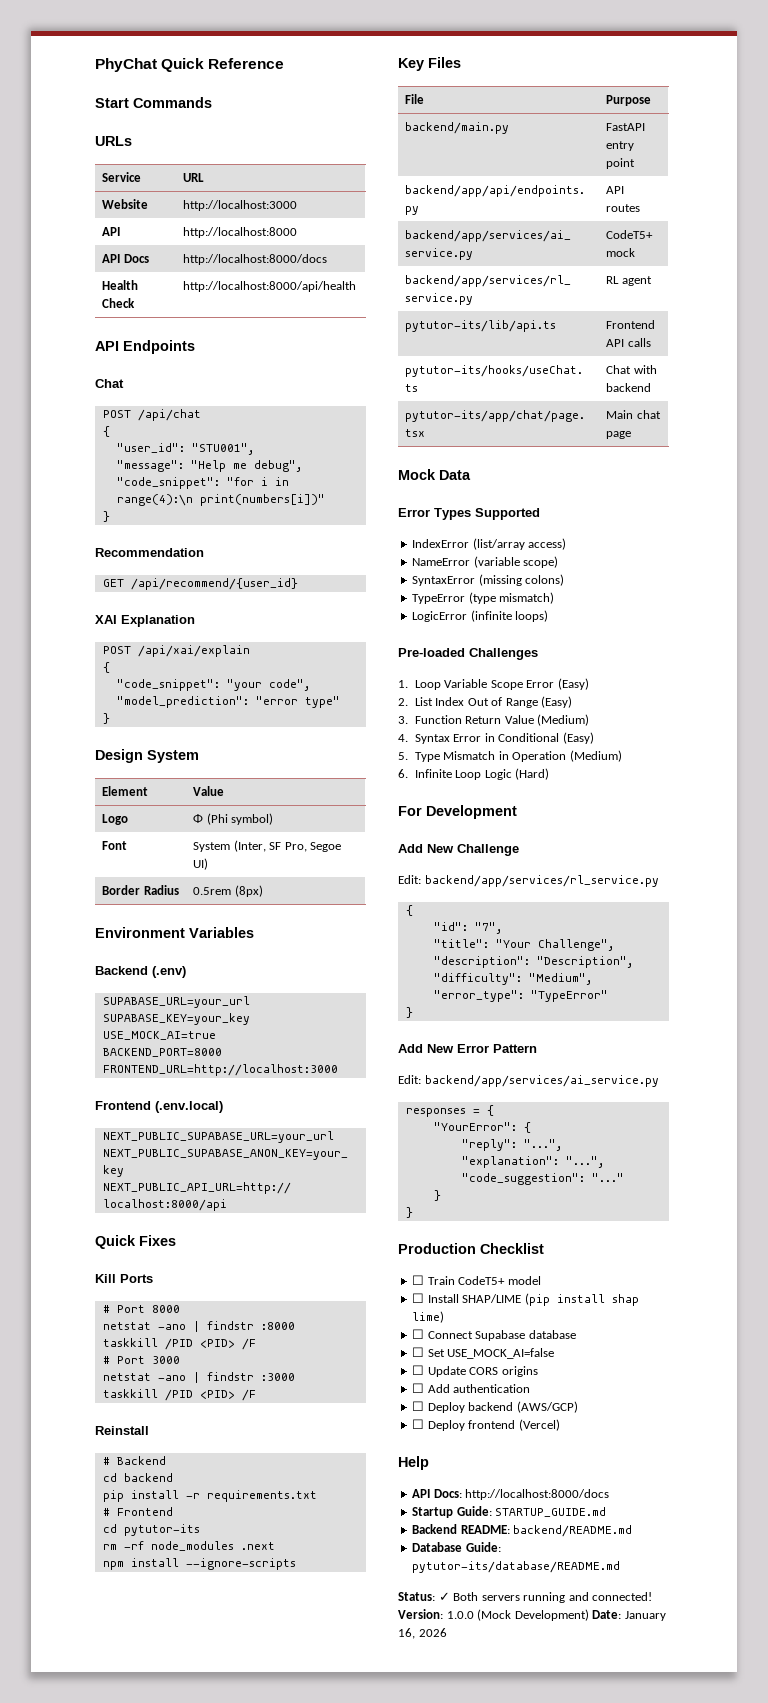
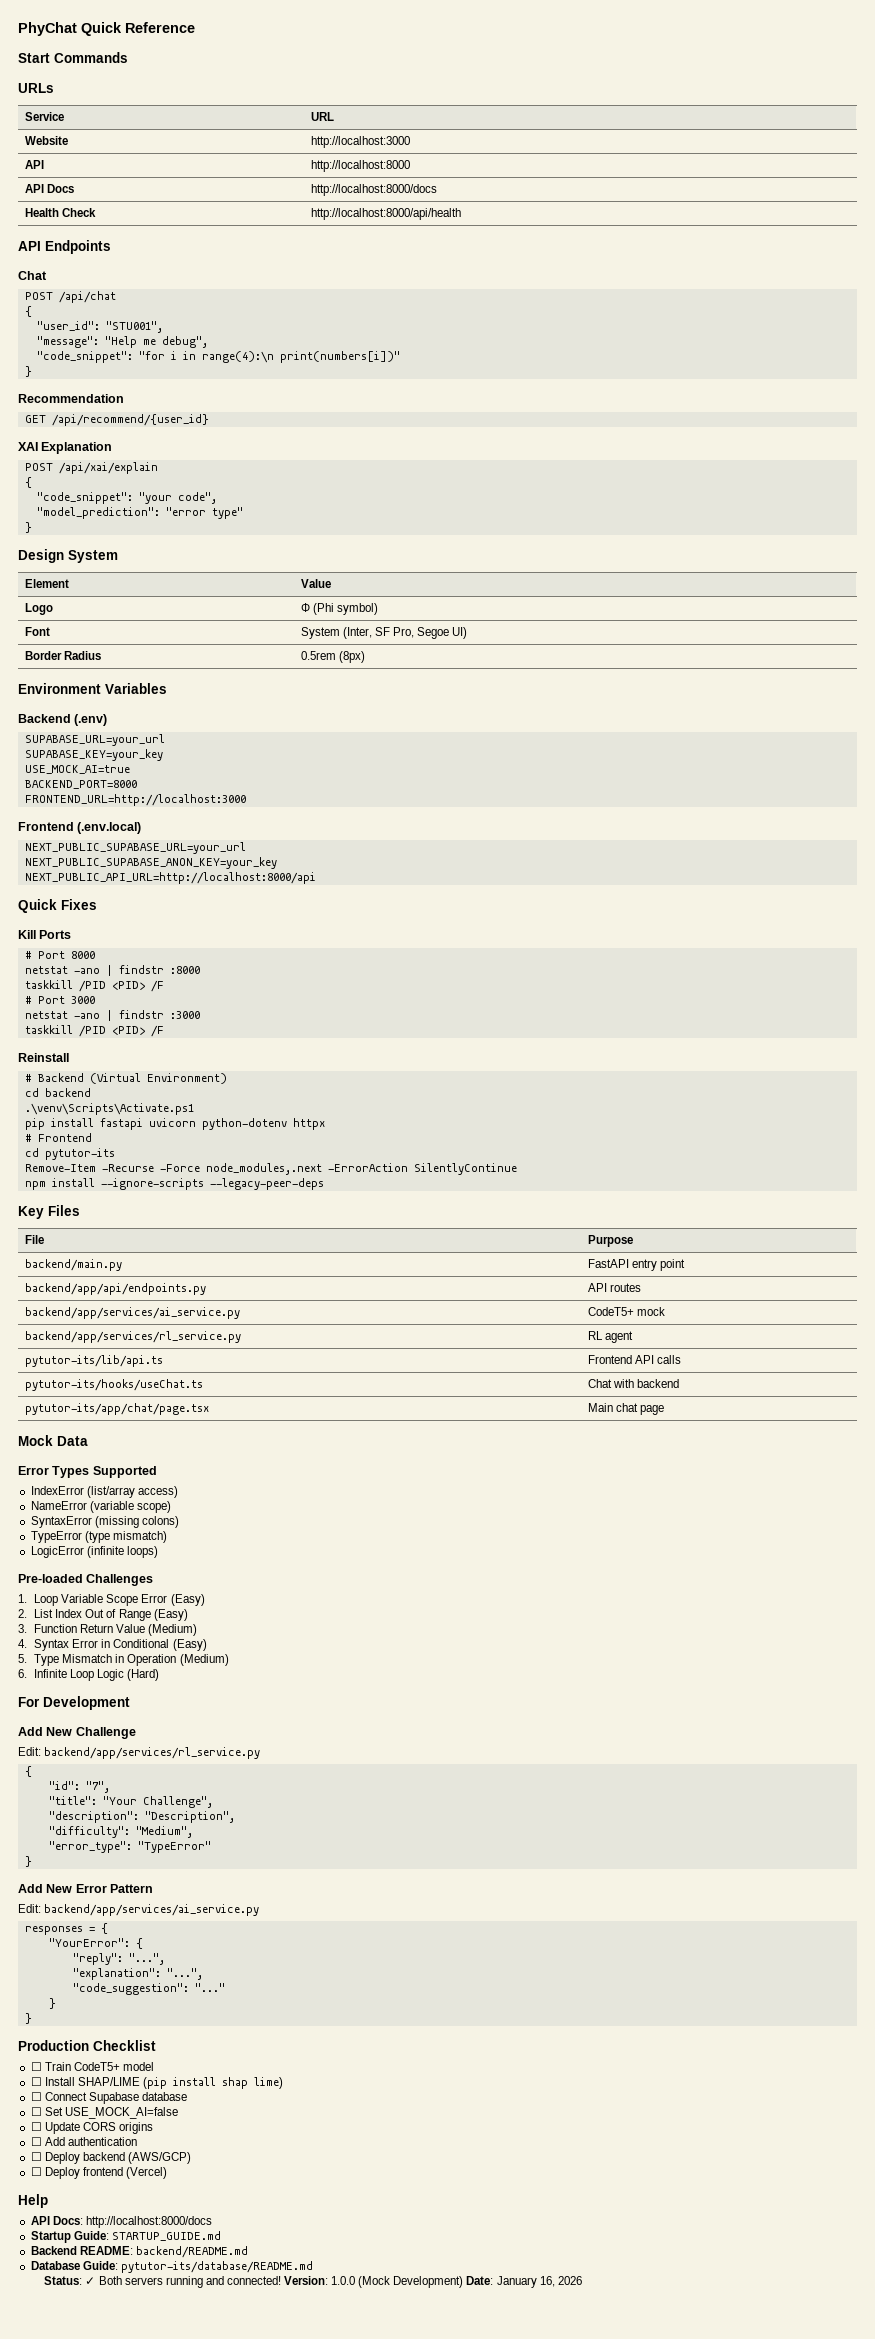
(166, 1460) none -> [89,1073,227,1084] (Virtual Environment)
(173, 1477) none -> [24,1103,194,1115] // .\venv\Scripts\Activate.ps1
[185,1490,317,1502] -r requirements.txt -> [99,1118,325,1130] fastapi uvicorn python-dotenv httpx
[102,1541,275,1551] rm -rf node_modules .next -> [24,1163,517,1175] Remove-Item -Recurse -Force node_modules,.next -ErrorAction SilentlyContinue
(296, 1564) none -> [209,1178,324,1190] --legacy-peer-deps

